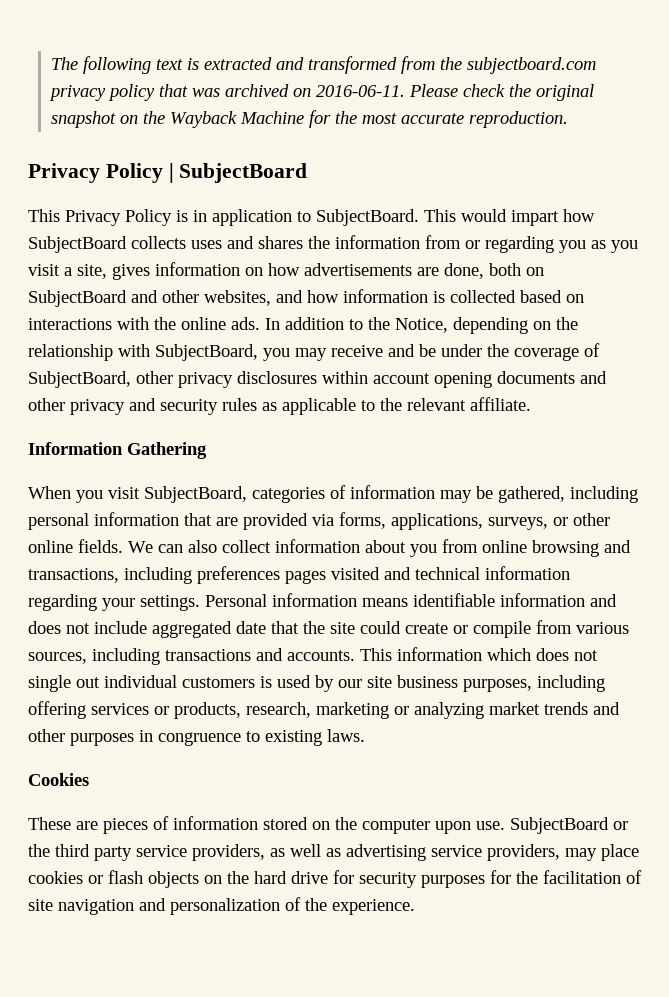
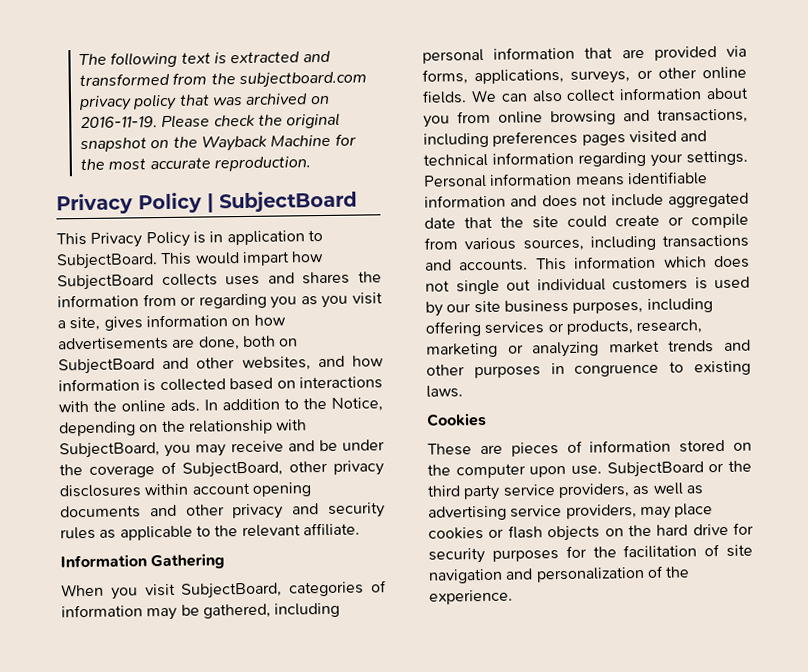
[316,85,406,97] 2016-06-11. -> [80,116,159,129] 2016-11-19.

